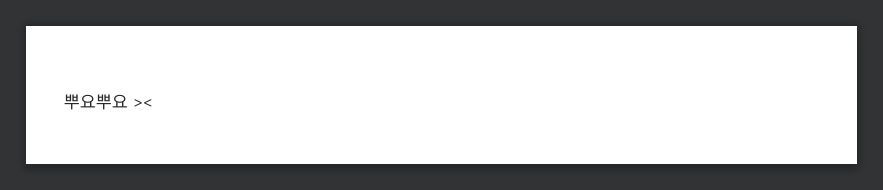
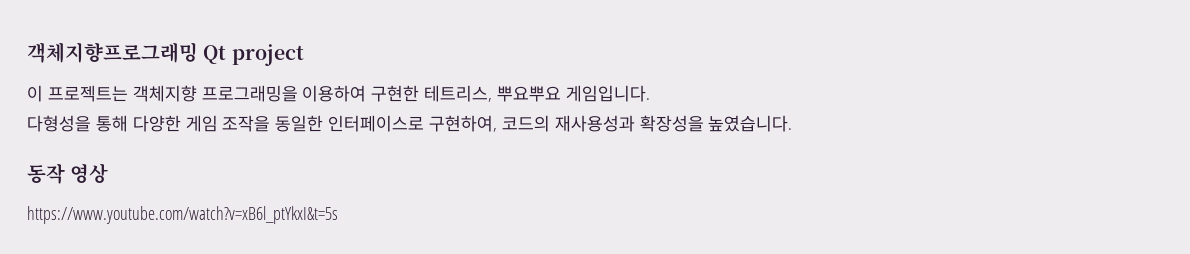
[64,94,153,110] 뿌요뿌요 >< -> [27,42,304,66] [27,85,650,102] [27,115,793,132] [27,163,109,184] [27,206,338,224] 객체지향프로그래밍 Qt project // 이 프로젝트는 객체지향 프로그래밍을 이용하여 구현한 테트리스, 뿌요뿌요 게임입니다. // 다형성을 통해 다양한 게임 조작을 동일한 인터페이스로 구현하여, 코드의 재사용성과 확장성을 높였습니다. // 동작 영상 // https://www.youtube.com/watch?v=xB6l_ptYkxI&t=5s

